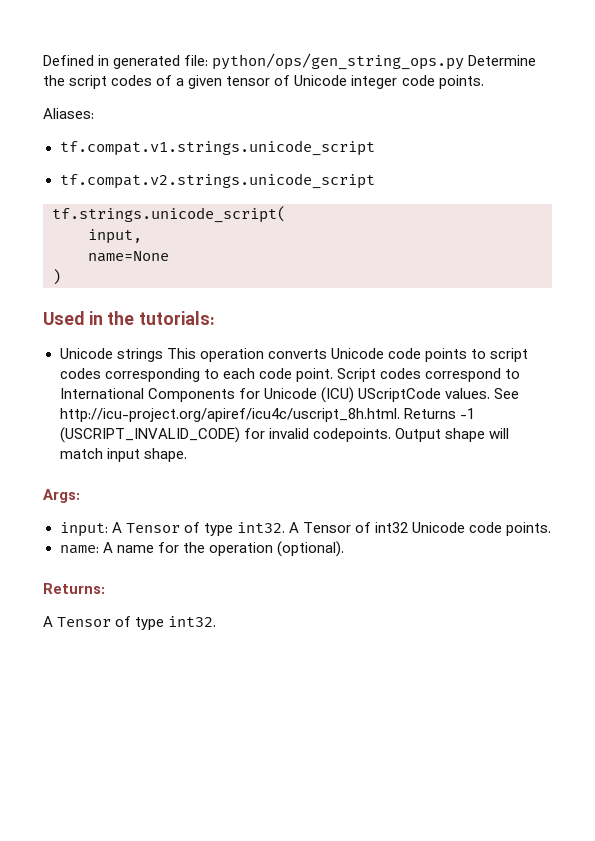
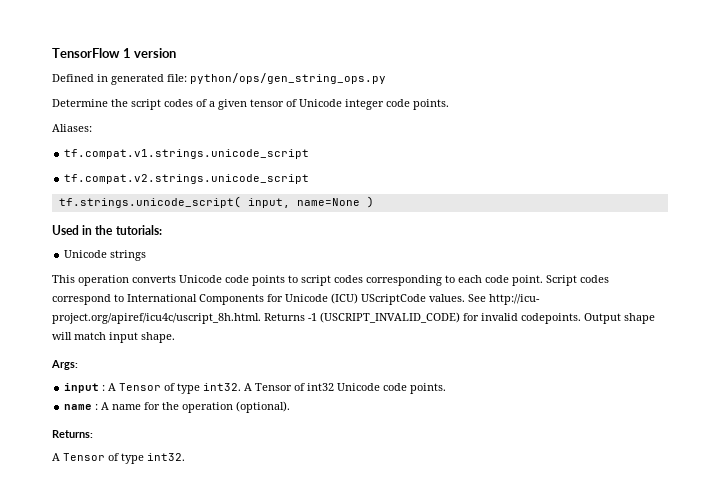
(43, 60) none -> [52,48,177,58] TensorFlow 1 version //
(465, 61) none -> (386, 78) //
(286, 214) // -> (241, 202) none
(142, 236) // -> (290, 203) none
(169, 256) // -> (360, 202) none
(163, 355) none -> (147, 255) //
[59,408,400,422] http://icu-project.org/apiref/icu4c/uscript_8h.html. -> [489,294,540,305] [52,313,261,324] http://icu- project.org/apiref/icu4c/uscript_8h.html.
[59,522,108,537] input: -> [64,383,106,393] input :
[59,545,99,554] name: -> [64,404,99,410] name :

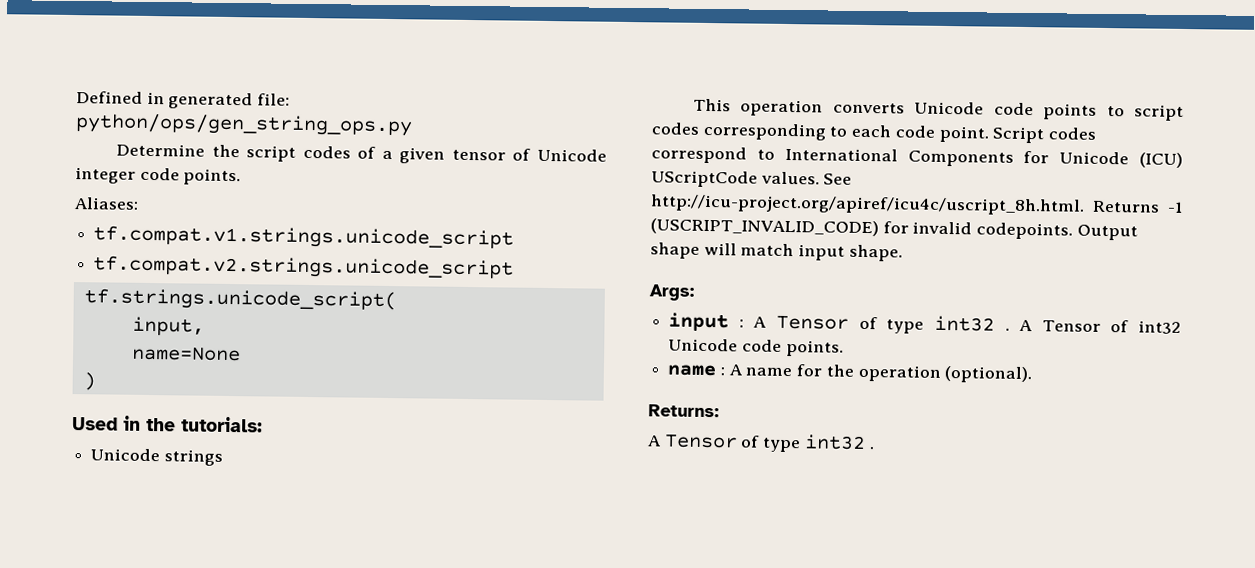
[52,48,177,58] TensorFlow 1 version // -> (76, 97) none
(241, 202) none -> (397, 300) //
(290, 203) none -> (205, 326) //
(360, 202) none -> (241, 354) //
[489,294,540,305] [52,313,261,324] http://icu- project.org/apiref/icu4c/uscript_8h.html. -> [650,194,1085,216] http://icu-project.org/apiref/icu4c/uscript_8h.html.
[203,383,242,391] int32. -> [933,315,1010,332] int32 .
[147,453,185,461] int32. -> [803,434,874,450] int32 .

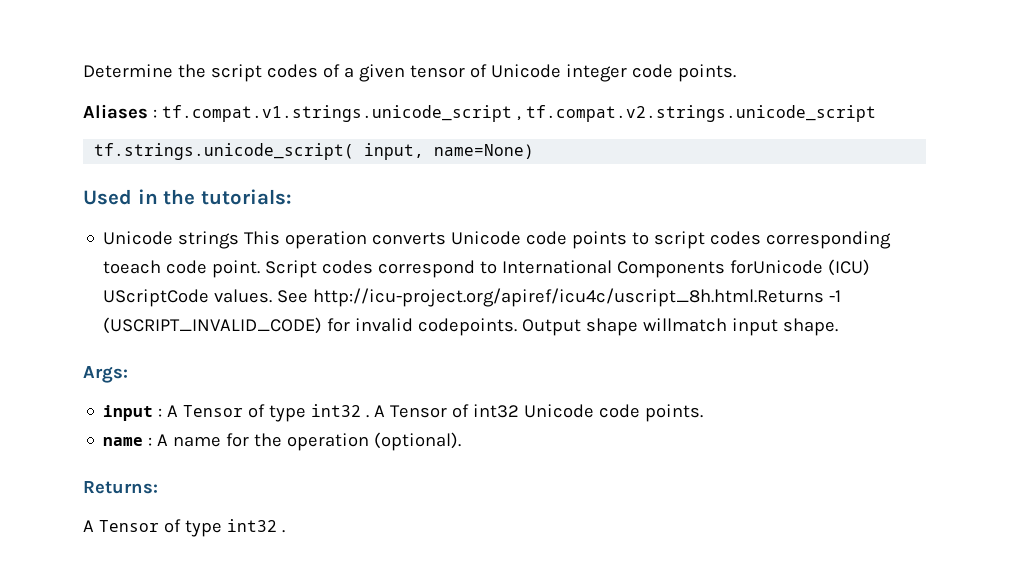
[76,91,291,110] [75,113,413,137] Defined in generated file: python/ops/gen_string_ops.py // -> (83, 71) none
[74,197,139,210] Aliases: // -> [83,104,157,119] Aliases :
(515, 237) // -> [516,116,521,121] ,
(397, 300) // -> (355, 151) none
[131,346,241,362] [82,372,96,391] // name=None // ) -> [434,144,535,159] name=None)
(223, 457) // -> (240, 240) none
[829,124,893,138] to each -> [103,260,162,274] toeach
[1023,150,1130,165] for Unicode -> [730,260,824,274] forUnicode
[650,194,1160,216] http://icu-project.org/apiref/icu4c/uscript_8h.html. Returns -> [313,288,825,307] http://icu-project.org/apiref/icu4c/uscript_8h.html.Returns
[703,242,795,257] will match -> [643,318,728,332] willmatch

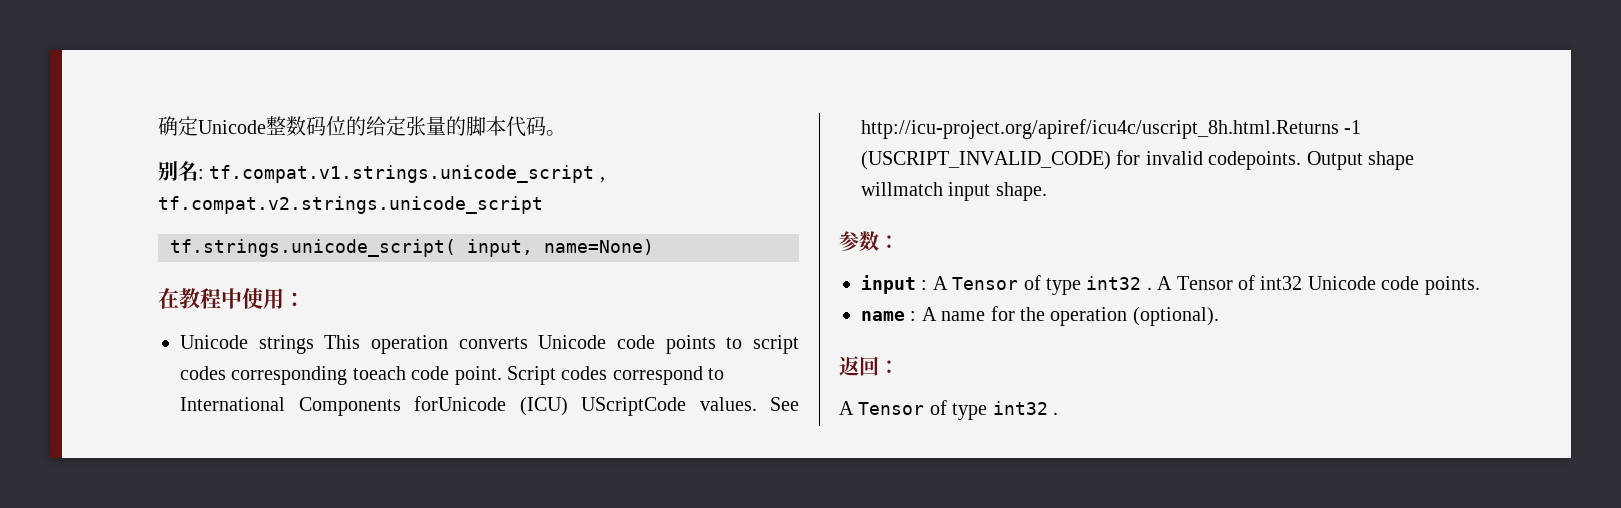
[83,64,736,82] [83,104,148,119] Determine the script codes of a given tensor of Unicode integer code points. // Aliases -> [158,116,566,137] [158,161,198,181] 确定Unicode整数码位的给定张量的脚本代码。 // 别名
[83,189,292,205] Used in the tutorials: -> [158,288,305,309] 在教程中使用：
[83,366,128,383] Args: -> [839,231,899,251] 参数：
[83,481,158,494] Returns: -> [839,356,899,376] 返回：

